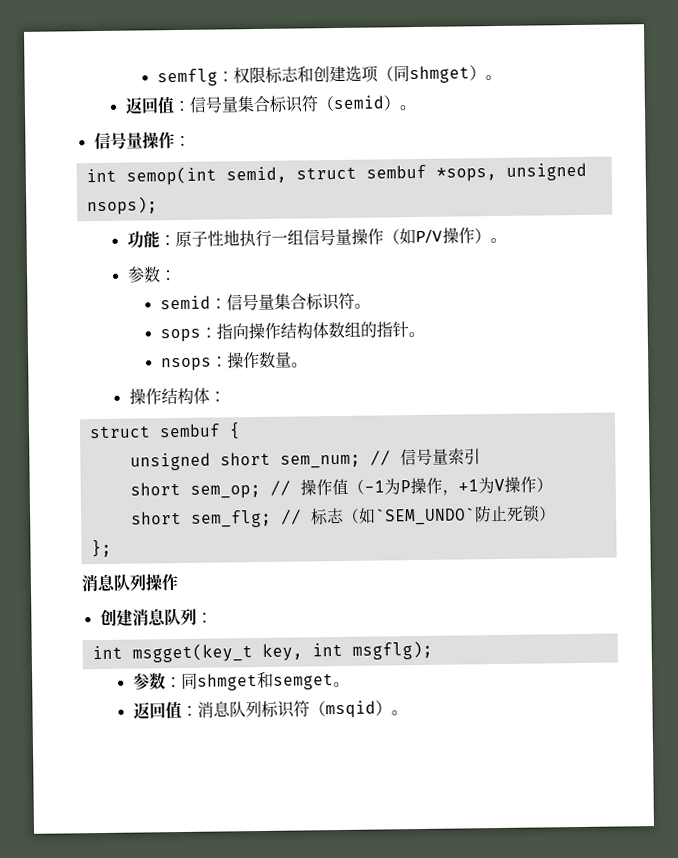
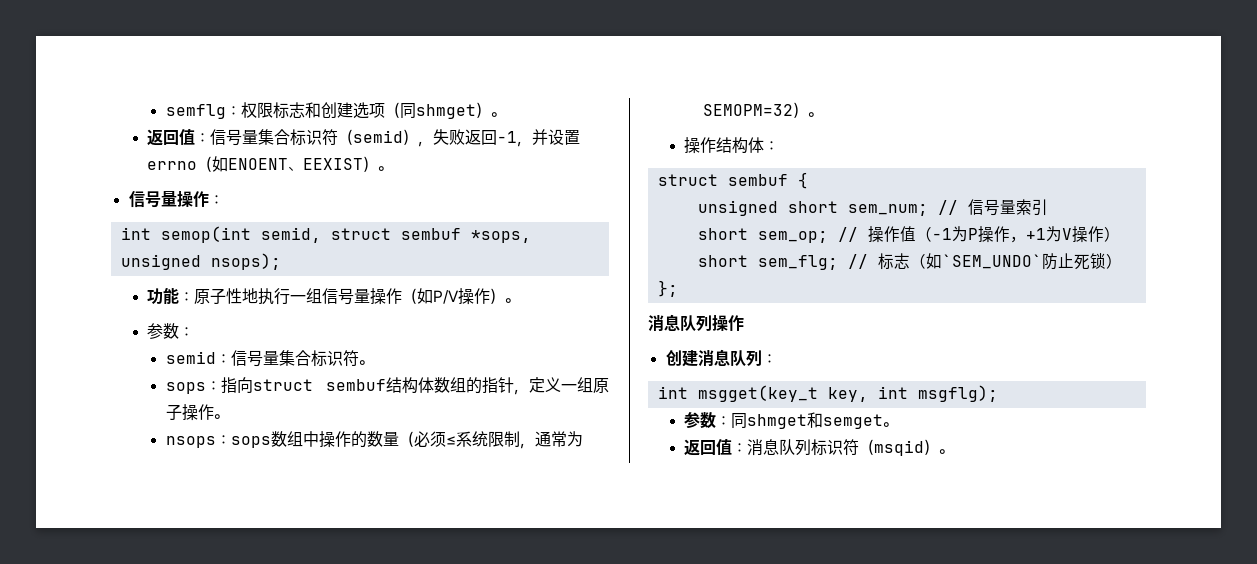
(400, 103) none -> [418,129,581,147] [147,156,379,172] ，失败返回-1，并设置errno（如ENOENT、EEXIST）
[247,322,281,340] 操作 -> [252,379,386,391] struct sembuf
[407,331,425,338] [160,351,292,372] 。 // nsops：操作数量 -> [514,377,609,395] [165,404,229,421] [165,431,583,449] [702,102,808,118] ，定义一组原子操作。 // nsops：sops数组中操作的数量（必须≤系统限制，通常为SEMOPM=32）

